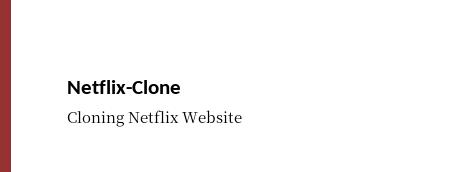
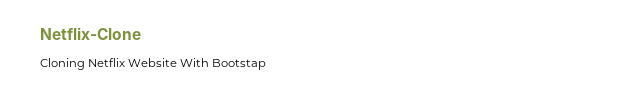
(243, 116) none -> [180,58,267,70] With Bootstap

